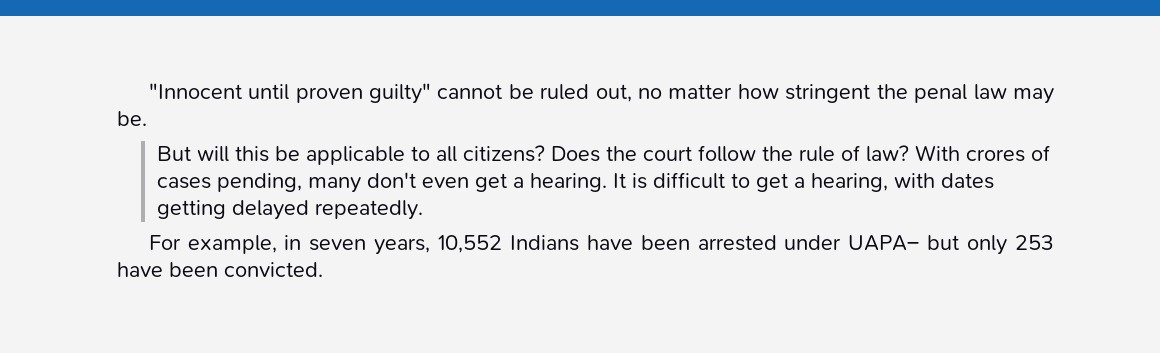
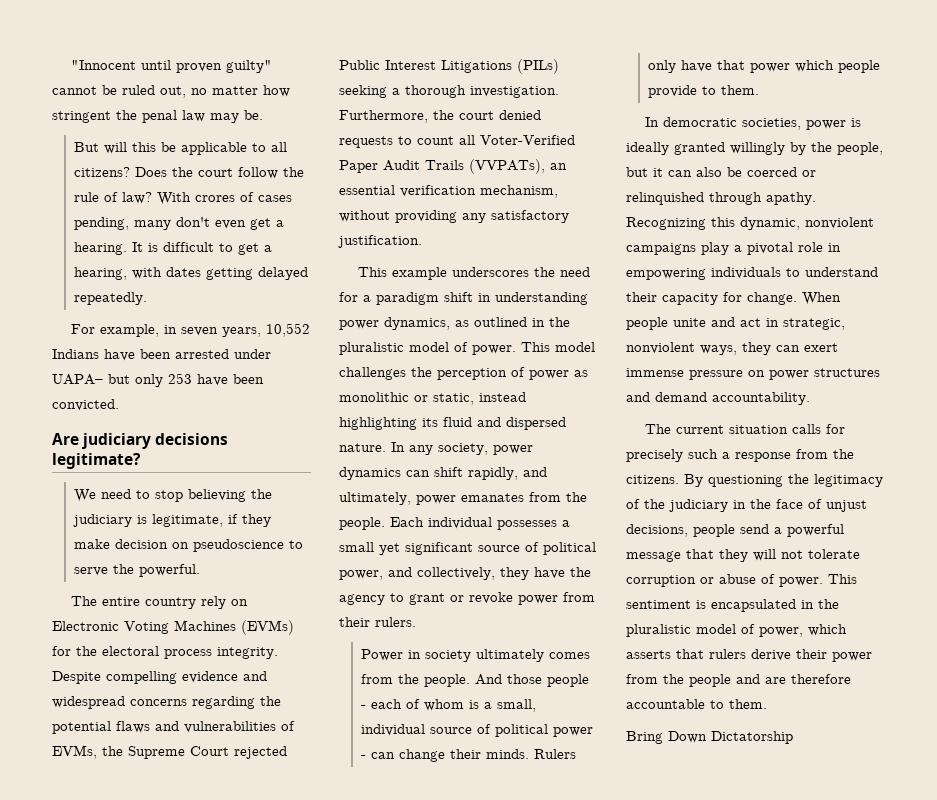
(323, 269) none -> [52,433,229,449] [52,453,141,469] [73,489,272,502] [72,514,271,527] [73,539,303,552] [73,564,200,577] [71,596,249,609] [52,620,294,635] [52,646,278,659] [52,671,267,684] [52,696,281,709] [52,721,295,734] [52,745,287,759] [339,59,559,74] [339,85,559,98] [339,110,541,123] [339,135,575,148] [339,159,567,174] [339,185,558,198] [339,210,569,223] [338,235,422,248] [358,267,591,280] [339,292,588,305] [339,317,570,330] [339,342,595,355] [339,367,588,380] [339,392,526,405] [339,417,566,430] [339,442,533,455] [339,467,547,480] [339,492,587,505] [339,517,570,530] [339,542,596,555] [339,567,591,580] [339,592,595,605] [339,617,416,627] [360,649,590,662] [360,674,589,687] [360,699,536,712] [360,724,593,737] [360,749,576,762] [647,60,880,73] [647,85,759,98] [645,117,862,130] [626,142,883,155] [626,167,816,177] [626,192,816,205] [626,217,874,230] [626,242,841,255] [626,267,878,280] [626,292,841,305] [626,317,845,330] [626,342,838,355] [626,368,880,380] [626,392,810,405] [645,424,846,434] [626,449,854,462] [626,474,883,487] [626,499,867,512] [626,524,844,537] [626,549,860,562] [626,574,857,587] [626,599,839,612] [626,624,847,637] [626,649,872,662] [626,674,851,687] [626,699,767,709] [626,731,793,744] // Are judiciary decisions legitimate? // We need to stop believing the judiciary is legitimate, if they make decision on pseudoscience to serve the powerful. // The entire country rely on Electronic Voting Machines (EVMs) for the electoral process integrity. Despite compelling evidence and widespread concerns regarding the potential flaws and vulnerabilities of EVMs, the Supreme Court rejected Public Interest Litigations (PILs) seeking a thorough investigation. Furthermore, the court denied requests to count all Voter-Verified Paper Audit Trails (VVPATs), an essential verification mechanism, without providing any satisfactory justification. // This example underscores the need for a paradigm shift in understanding power dynamics, as outlined in the pluralistic model of power. This model challenges the perception of power as monolithic or static, instead highlighting its fluid and dispersed nature. In any society, power dynamics can shift rapidly, and ultimately, power emanates from the people. Each individual possesses a small yet significant source of political power, and collectively, they have the agency to grant or revoke power from their rulers. // Power in society ultimately comes from the people. And those people - each of whom is a small, individual source of political power - can change their minds. Rulers only have that power which people provide to them. // In democratic societies, power is ideally granted willingly by the people, but it can also be coerced or relinquished through apathy. Recognizing this dynamic, nonviolent campaigns play a pivotal role in empowering individuals to understand their capacity for change. When people unite and act in strategic, nonviolent ways, they can exert immense pressure on power structures and demand accountability. // The current situation calls for precisely such a response from the citizens. By questioning the legitimacy of the judiciary in the face of unjust decisions, people send a powerful message that they will not tolerate corruption or abuse of power. This sentiment is encapsulated in the pluralistic model of power, which asserts that rulers derive their power from the people and are therefore accountable to them. // Bring Down Dictatorship

